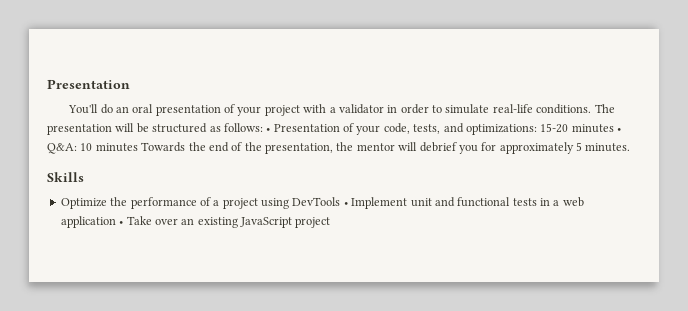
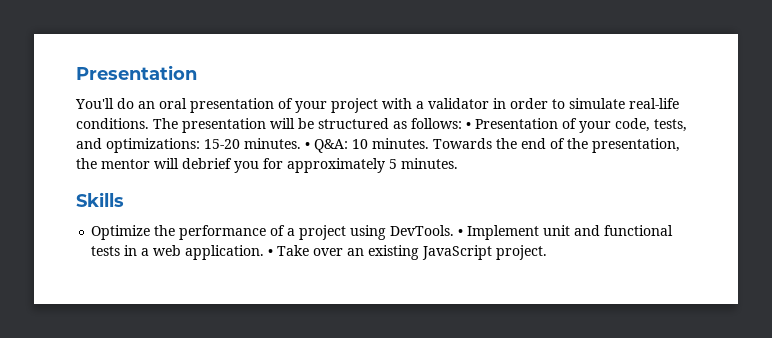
[571,124,614,133] minutes -> [244,138,301,149] minutes.
[95,143,138,152] minutes -> [372,138,429,149] minutes.
[292,197,341,206] DevTools -> [390,225,455,236] DevTools.
[60,216,116,228] application -> [185,245,265,260] application.
[295,217,331,228] project -> [496,245,548,260] project.

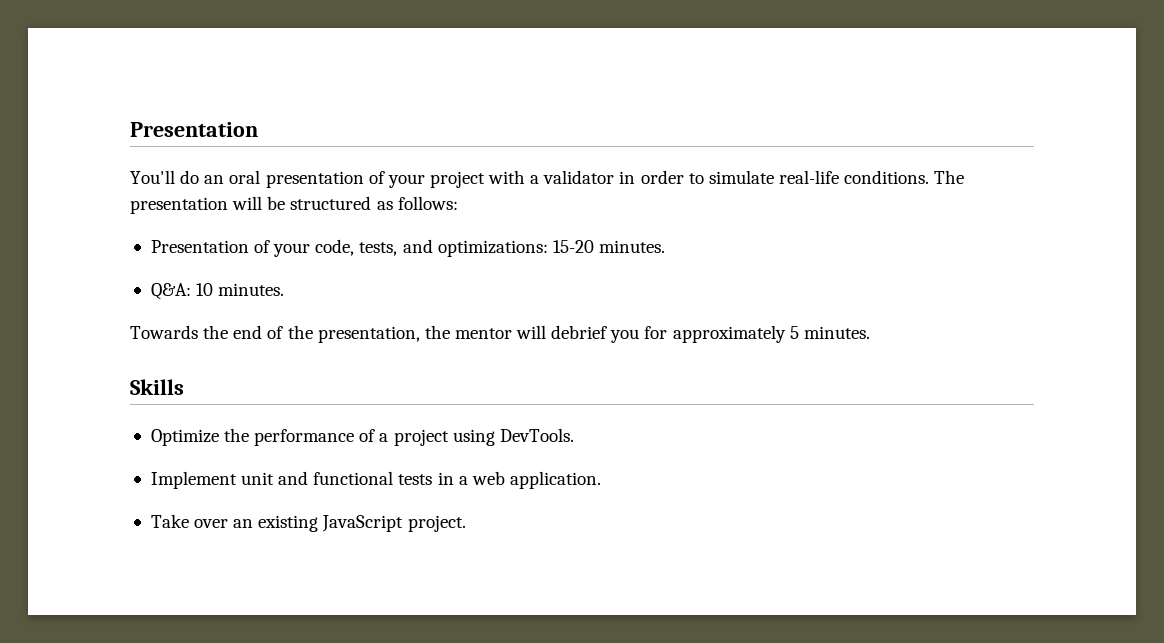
[466,122,471,129] • -> (458, 203) //
[305,142,310,149] • -> (665, 246) //
(429, 143) none -> (285, 289) //
[458,229,464,236] • -> (574, 435) //
[268,249,274,256] • -> (601, 480) //

